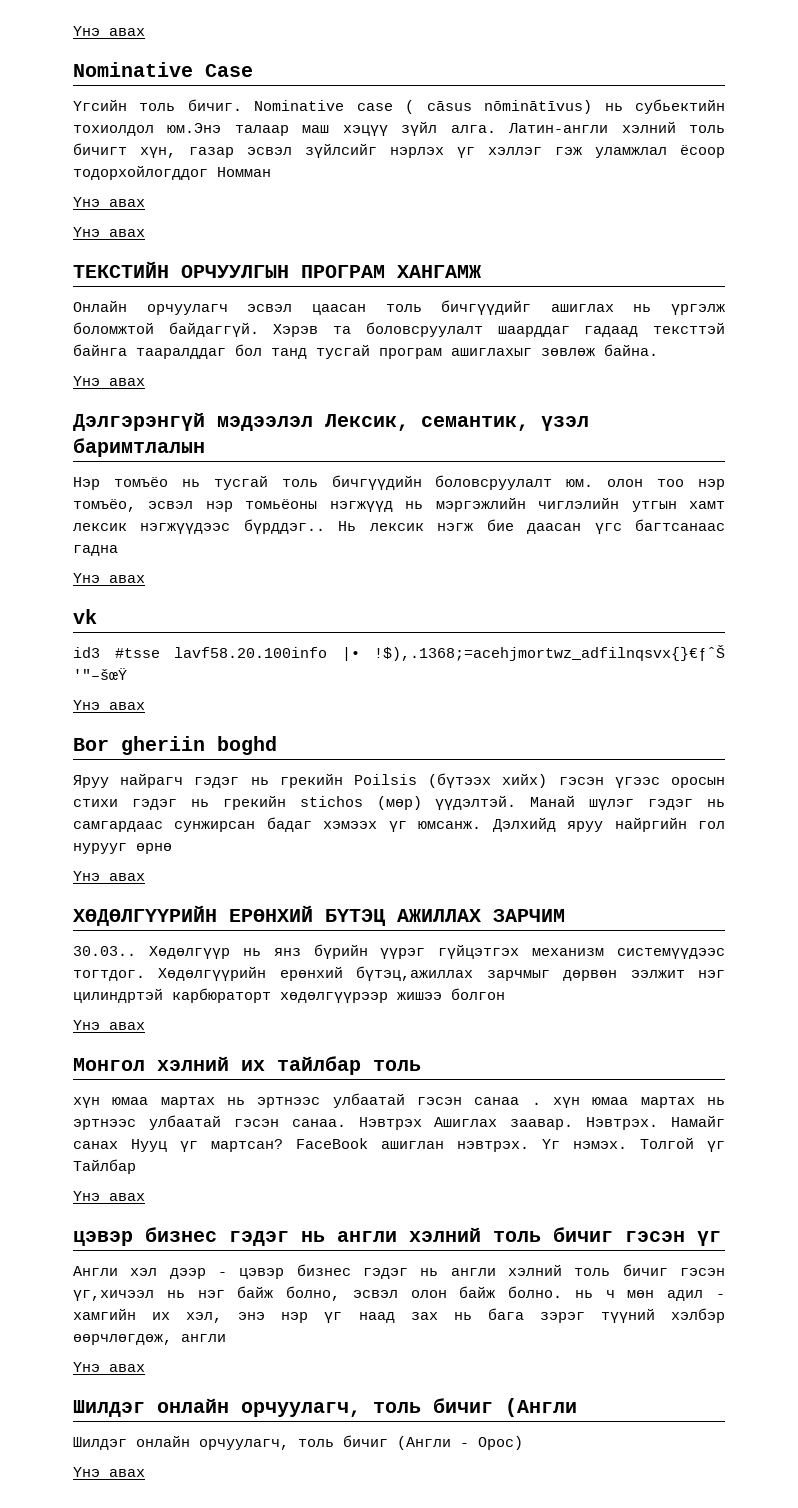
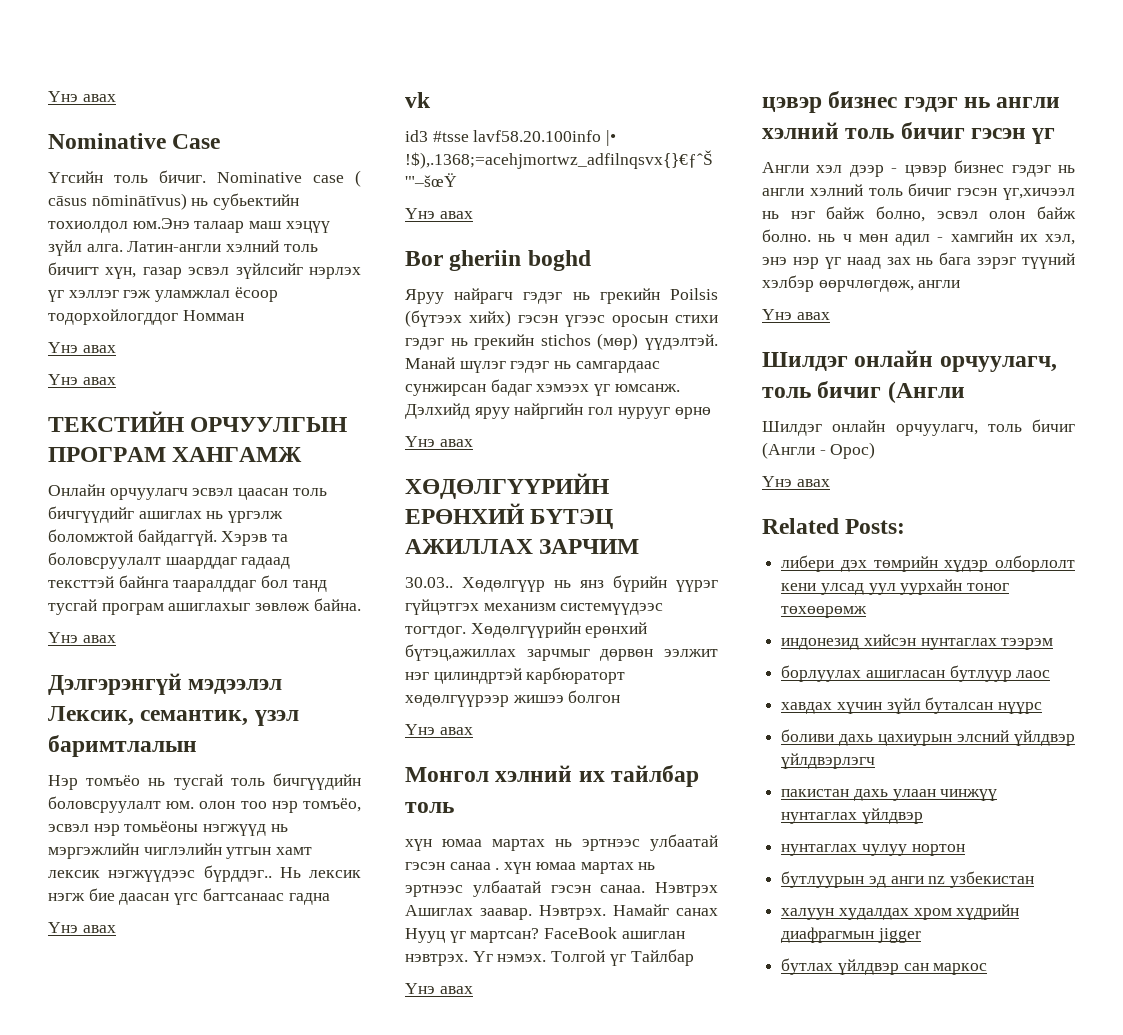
(145, 1473) none -> [762,518,906,534] [781,555,1075,572] [781,579,1010,595] [781,606,868,618] [781,634,1054,650] [781,665,1051,682] [781,697,1043,714] [781,729,1075,746] [781,753,876,769] [781,789,998,801] [781,808,923,824] [781,844,965,856] [781,871,1035,888] [781,904,1020,920] [781,927,921,943] [781,958,988,975] // Related Posts: // либери дэх төмрийн хүдэр олборлолт кени улсад уул уурхайн тоног төхөөрөмж // индонезид хийсэн нунтаглах тээрэм // борлуулах ашигласан бутлуур лаос // хавдах хүчин зүйл буталсан нүүрс // боливи дахь цахиурын элсний үйлдвэр үйлдвэрлэгч // пакистан дахь улаан чинжүү нунтаглах үйлдвэр // нунтаглах чулуу нортон // бутлуурын эд анги nz узбекистан // халуун худалдах хром хүдрийн диафрагмын jigger // бутлах үйлдвэр сан маркос

